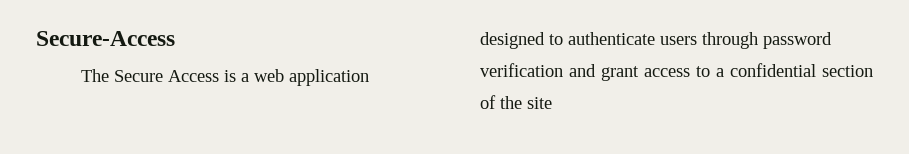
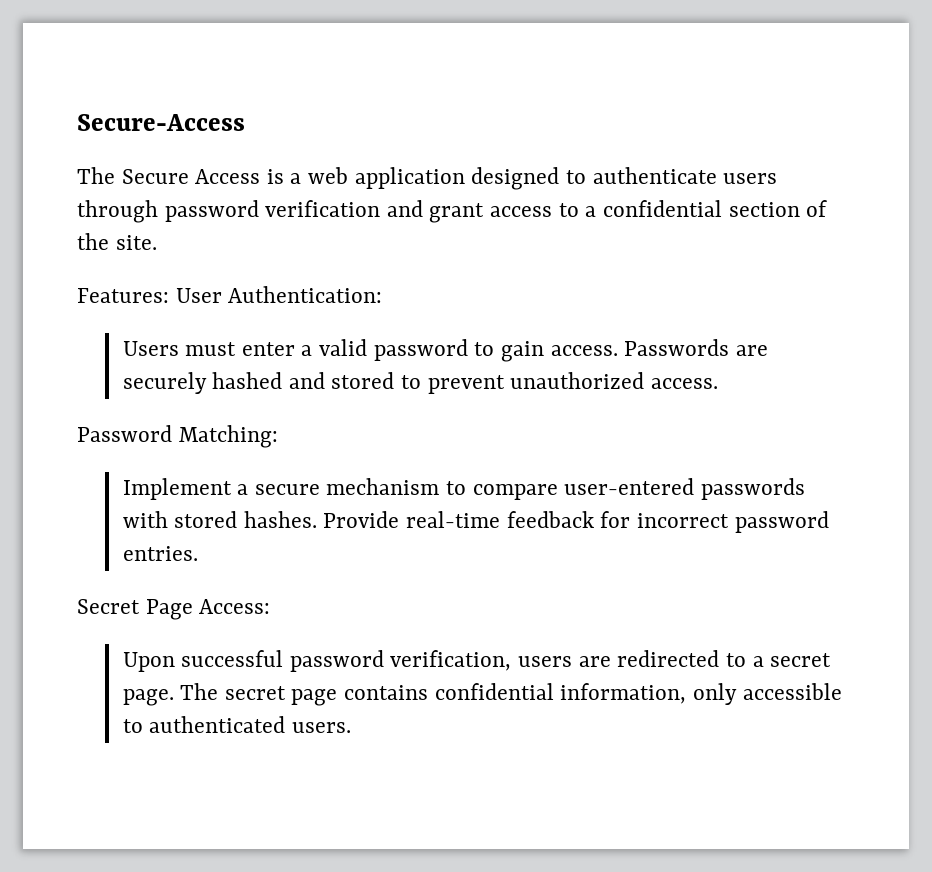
[527,97,552,109] site -> [115,235,157,250] [77,286,383,303] [122,339,768,362] [122,372,718,394] [77,425,278,448] [122,478,805,500] [122,511,829,533] [122,546,198,561] [77,599,271,620] [122,650,832,672] [122,683,842,706] [122,716,351,733] site. // Features: User Authentication: // Users must enter a valid password to gain access. Passwords are securely hashed and stored to prevent unauthorized access. // Password Matching: // Implement a secure mechanism to compare user-entered passwords with stored hashes. Provide real-time feedback for incorrect password entries. // Secret Page Access: // Upon successful password verification, users are redirected to a secret page. The secret page contains confidential information, only accessible to authenticated users.

